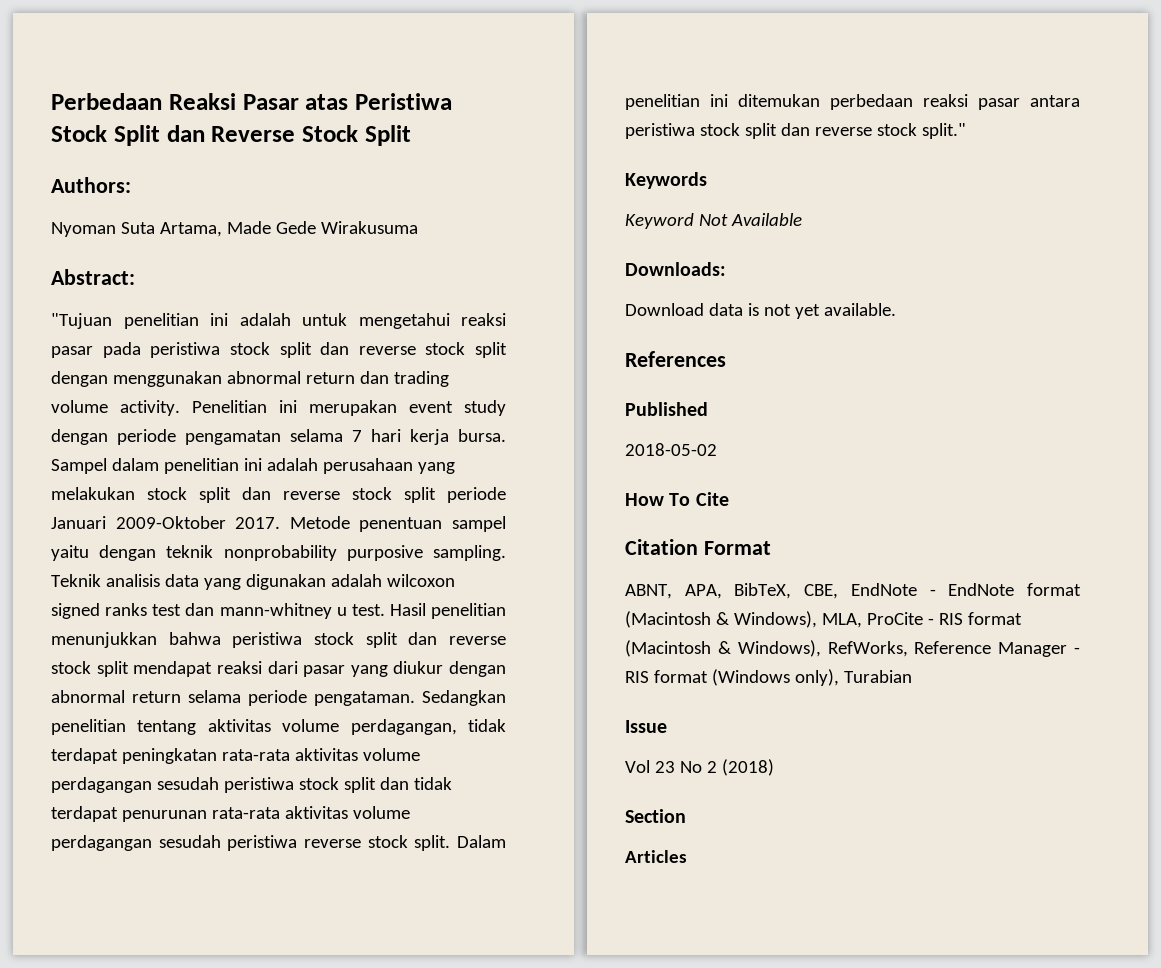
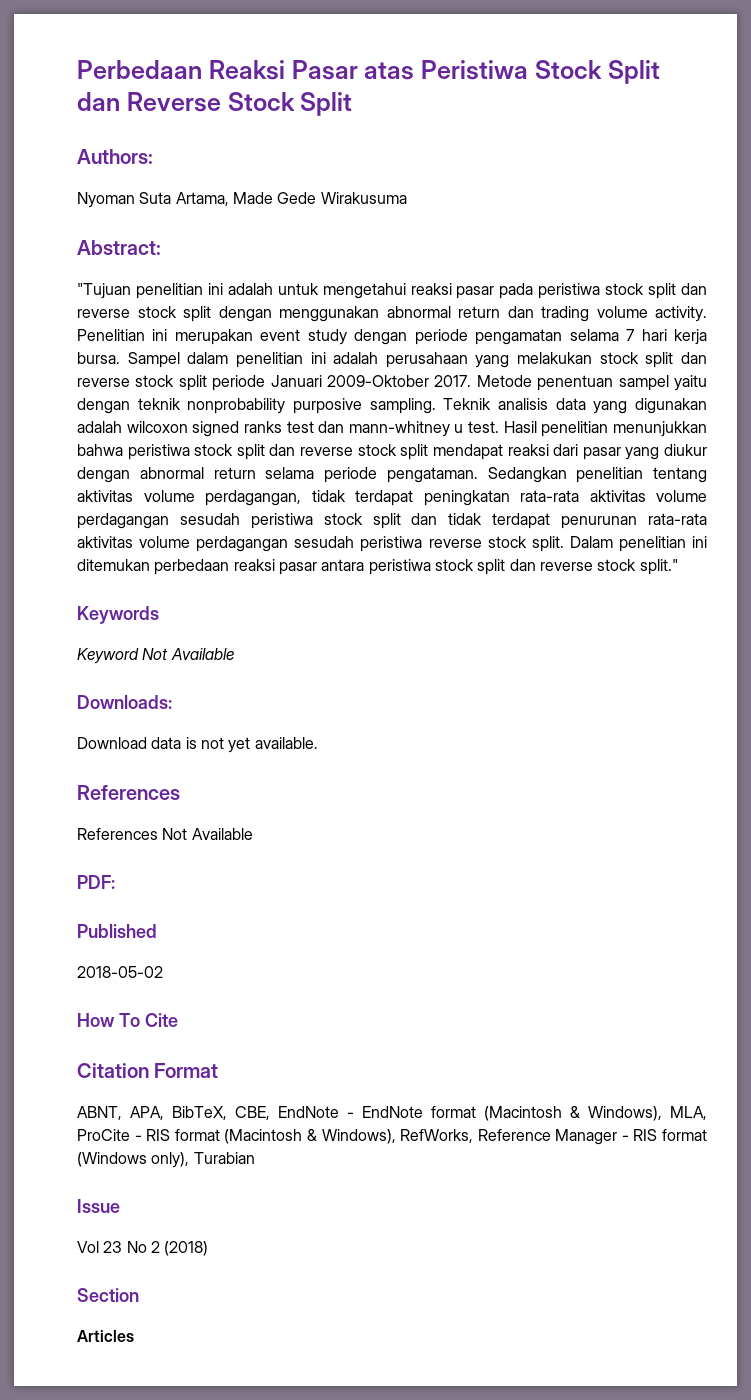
(726, 359) none -> [77,828,253,840] [77,875,115,889] // References Not Available // PDF:

